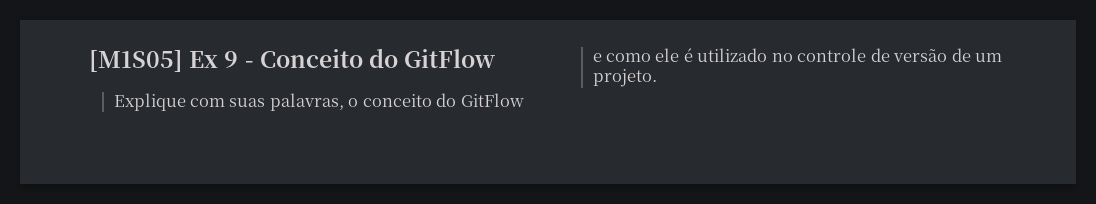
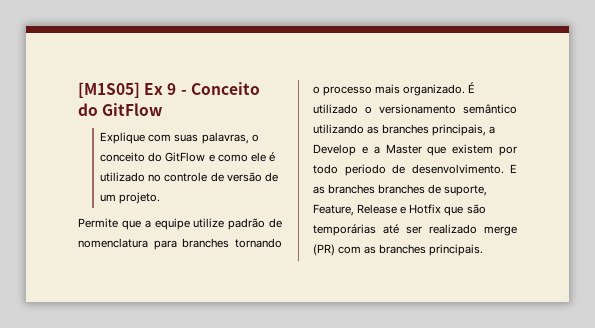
(657, 78) none -> [78,218,282,230] [78,238,282,250] [313,82,476,96] [313,104,517,114] [313,124,496,136] [313,144,517,156] [313,164,517,176] [313,184,488,196] [313,204,486,216] [313,224,517,236] [313,244,484,256] // Permite que a equipe utilize padrão de nomenclatura para branches tornando o processo mais organizado. É utilizado o versionamento semântico utilizando as branches principais, a Develop e a Master que existem por todo periodo de desenvolvimento. E as branches branches de suporte, Feature, Release e Hotfix que são temporárias até ser realizado merge (PR) com as branches principais.

